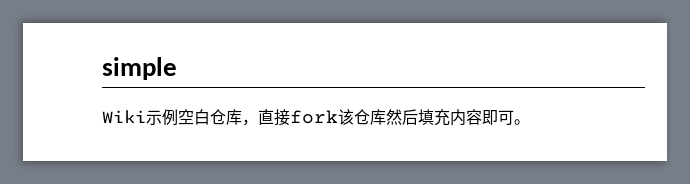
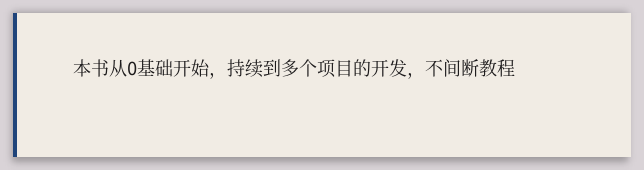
[102,57,177,80] [102,109,530,126] simple // Wiki示例空白仓库，直接fork该仓库然后填充内容即可。 -> [73,59,515,79] 本书从0基础开始，持续到多个项目的开发，不间断教程

